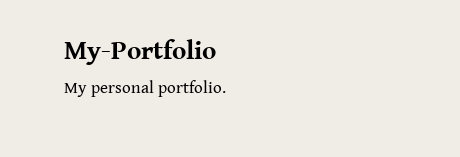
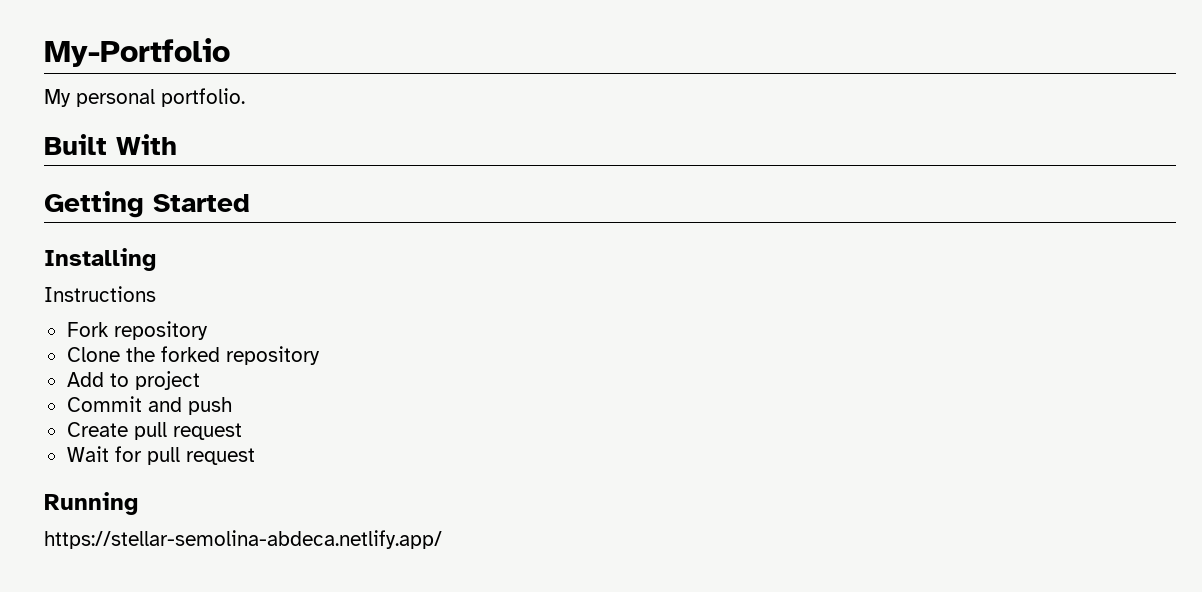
(227, 88) none -> [44,134,177,155] [44,191,250,218] [44,248,156,271] [44,286,156,302] [66,321,208,340] [66,346,320,365] [66,371,200,390] [66,396,232,415] [66,422,242,440] [66,446,255,465] [44,492,138,515] [44,530,442,549] // Built With // Getting Started // Installing // Instructions // Fork repository // Clone the forked repository // Add to project // Commit and push // Create pull request // Wait for pull request // Running // https://stellar-semolina-abdeca.netlify.app/

